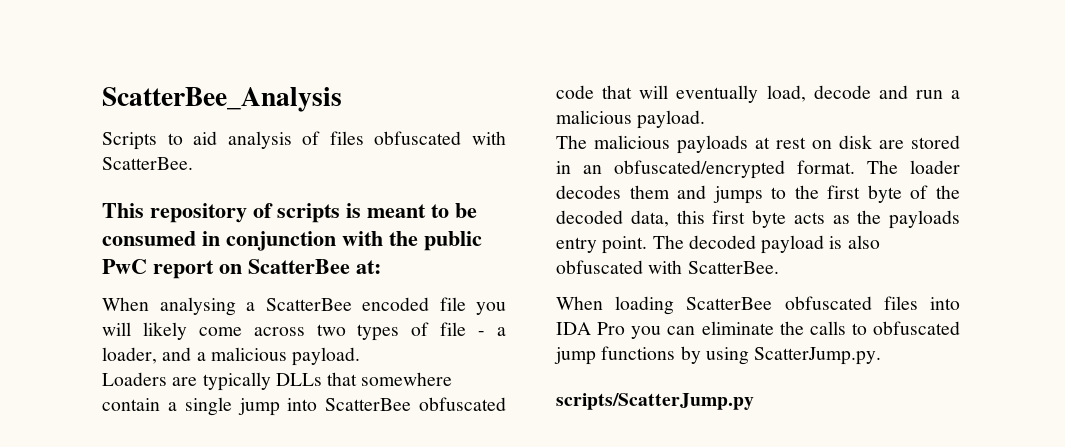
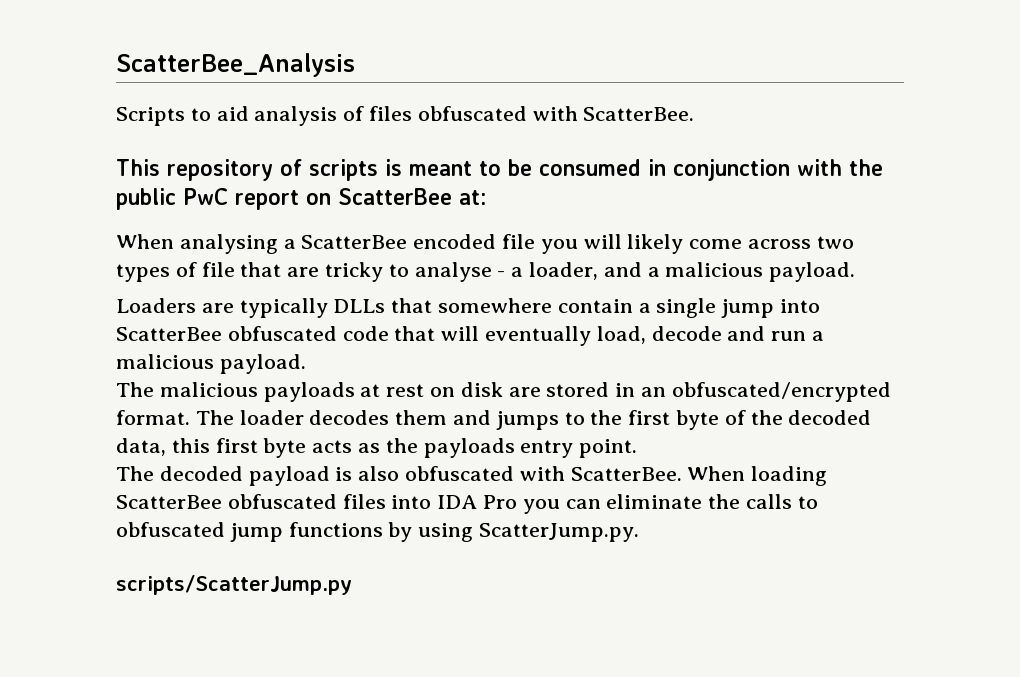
(467, 329) none -> [240,262,492,282] that are tricky to analyse
(648, 245) none -> (638, 448) //
(779, 267) // -> (682, 474) none

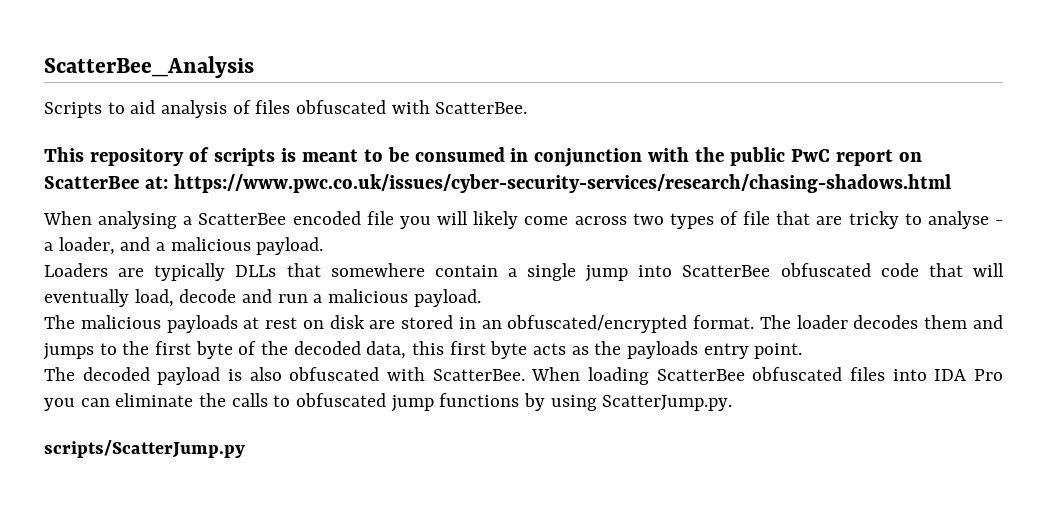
(487, 197) none -> [173,174,951,193] https://www.pwc.co.uk/issues/cyber-security-services/research/chasing-shadows.html

